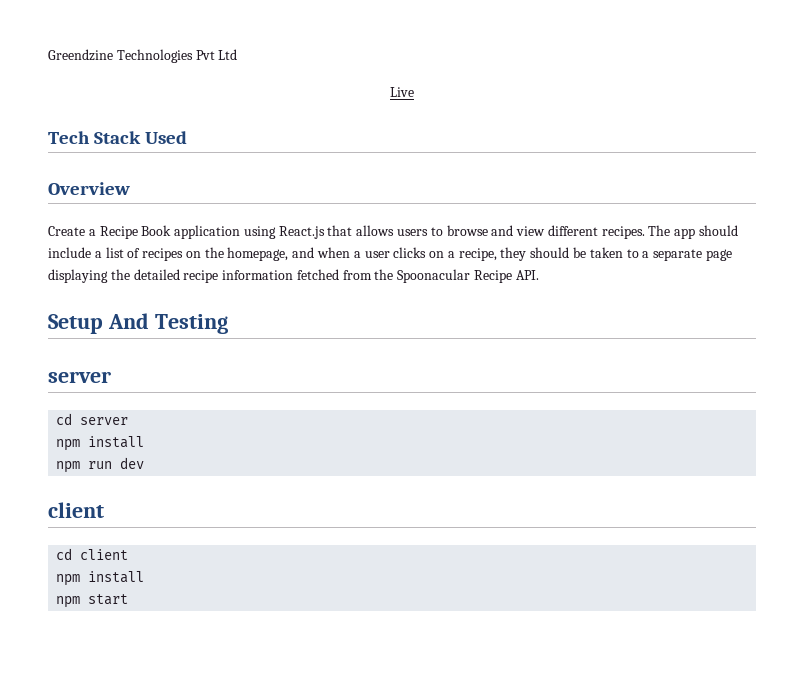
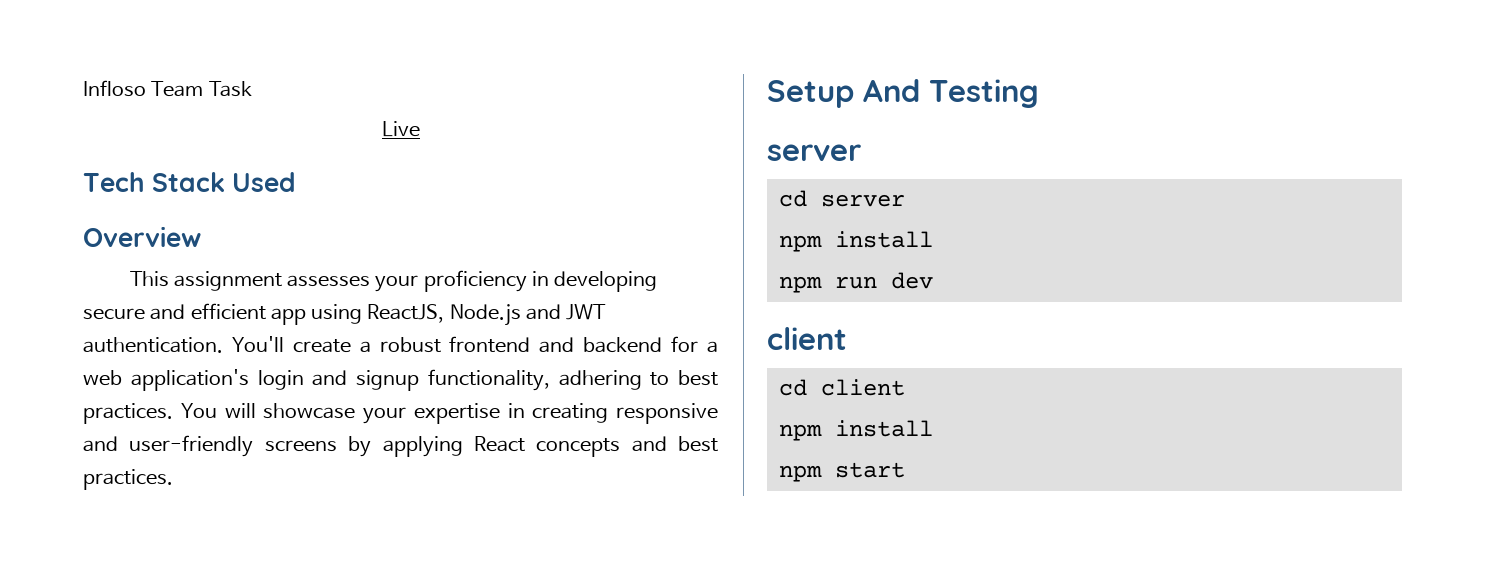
[48,49,238,63] Greendzine Technologies Pvt Ltd -> [83,80,253,97] Infloso Team Task
[48,225,739,239] [48,247,732,261] [48,269,539,283] Create a Recipe Book application using React.js that allows users to browse and view different recipes. The app should include a list of recipes on the homepage, and when a user clicks on a recipe, they should be taken to a separate page displaying the detailed recipe information fetched from the Spoonacular Recipe API. -> [129,270,658,292] [83,303,607,326] [83,336,718,353] [83,369,718,391] [83,403,718,424] [83,435,718,457] [83,469,173,490] This assignment assesses your proficiency in developing secure and efficient app using ReactJS, Node.js and JWT authentication. You'll create a robust frontend and backend for a web application's login and signup functionality, adhering to best practices. You will showcase your expertise in creating responsive and user-friendly screens by applying React concepts and best practices.

